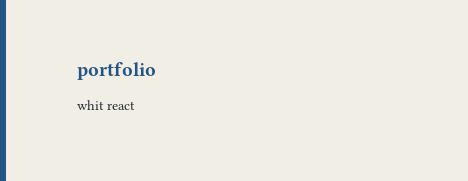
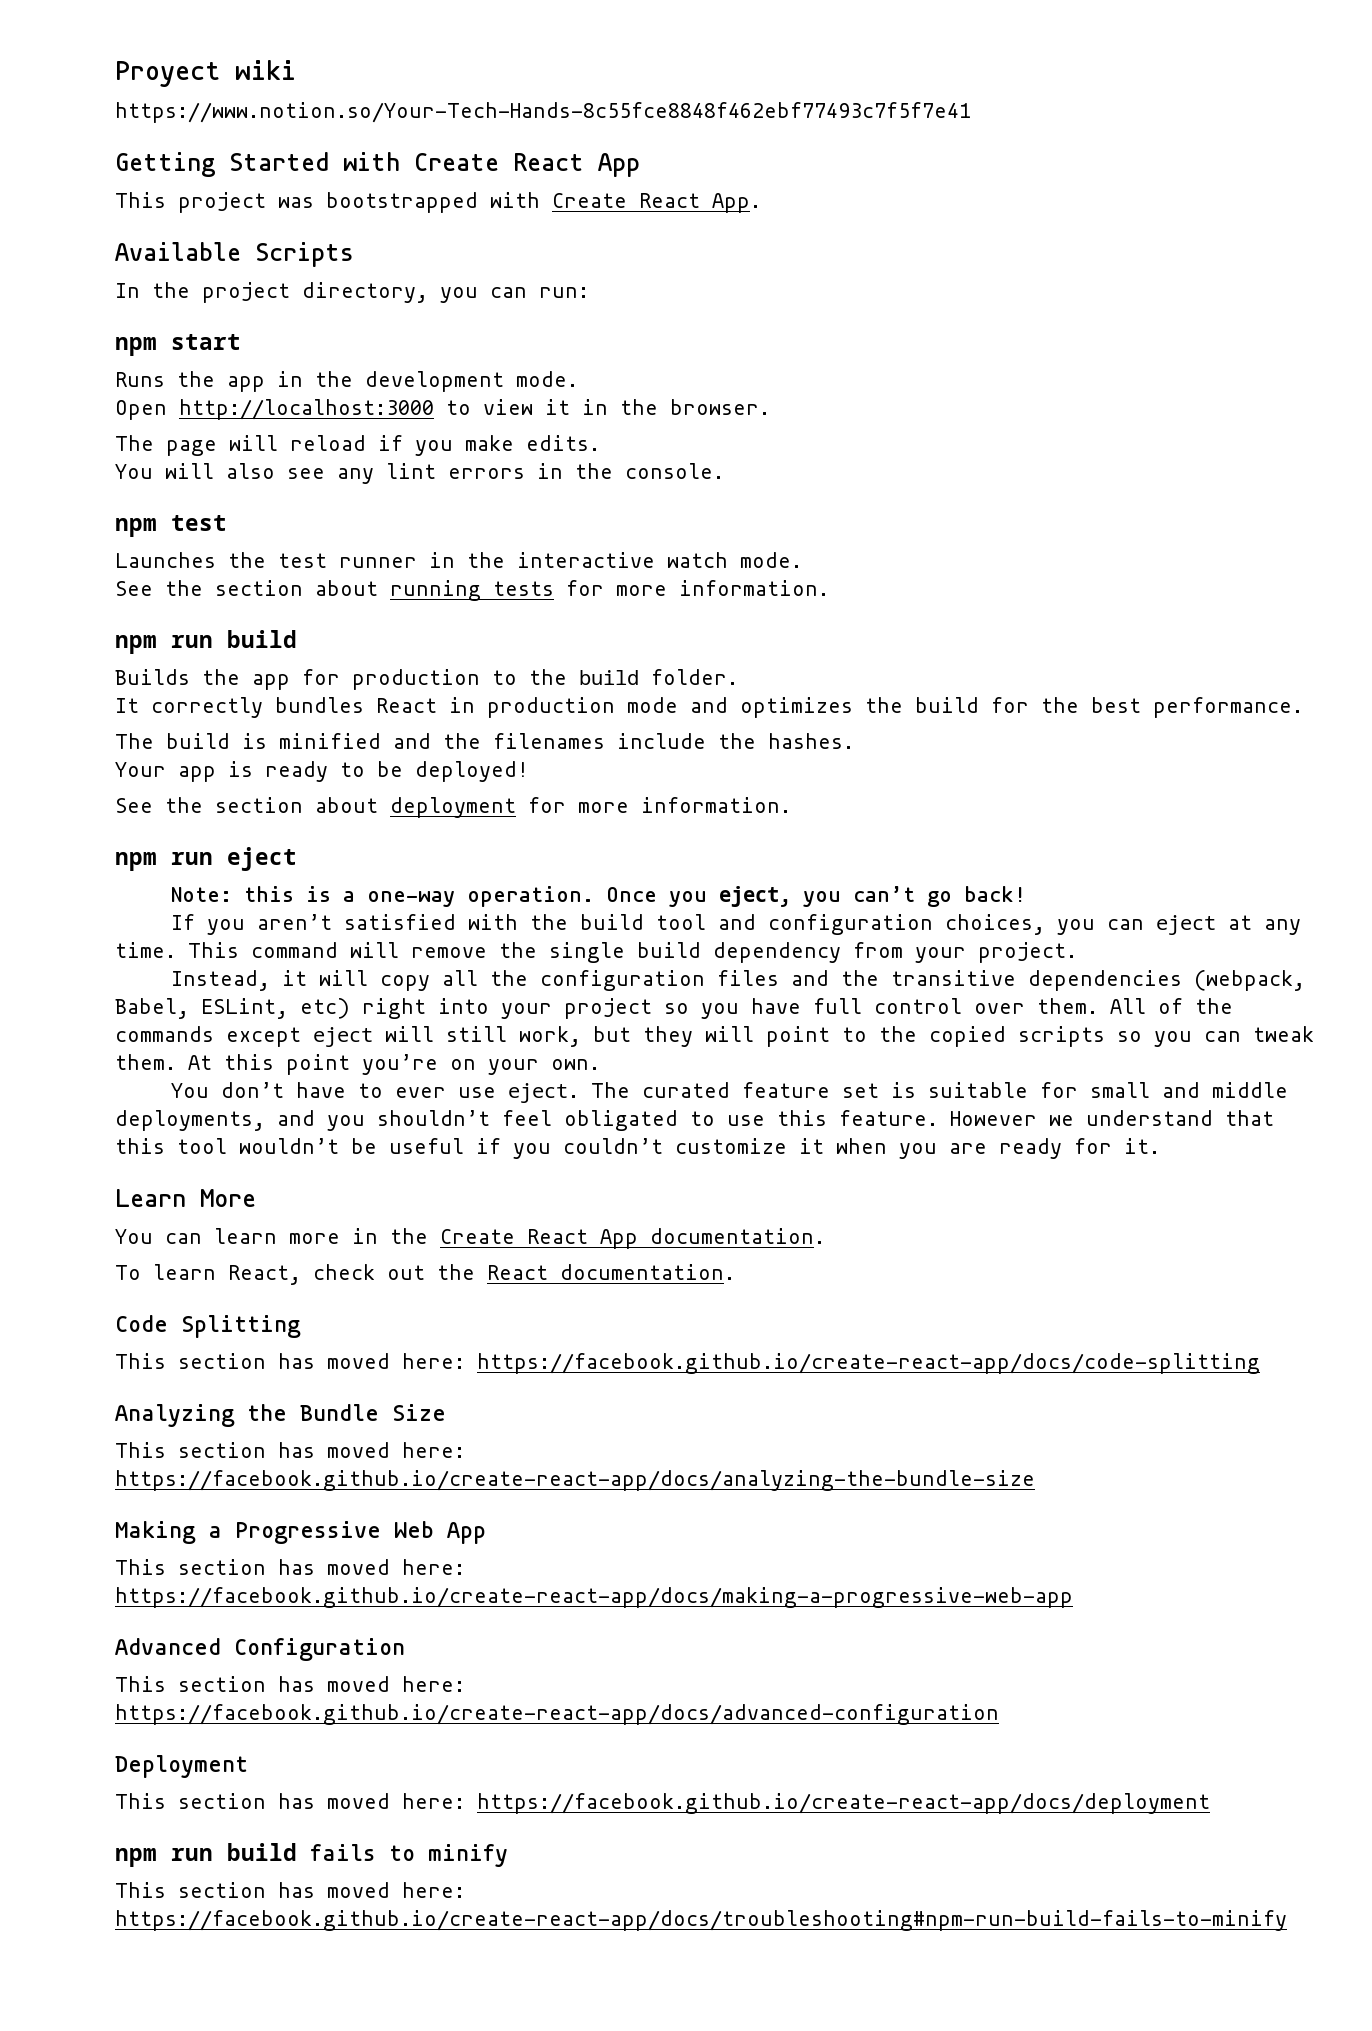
[77,62,156,80] [77,100,135,110] portfolio // whit react -> [115,60,296,87] [115,102,971,123] [115,152,640,177] [115,192,761,213] [115,242,354,267] [115,282,589,303] [115,334,241,356] [115,371,578,392] [115,399,770,420] [115,435,600,456] [115,463,724,484] [115,515,227,537] [115,552,802,568] [115,580,829,601] [115,630,297,654] [115,669,738,690] [115,697,1303,718] [115,733,854,749] [115,761,529,782] [115,797,791,818] [115,847,297,871] [170,886,1026,907] [170,914,1301,935] [115,942,1077,963] [170,970,1305,991] [115,998,1233,1019] [115,1026,1314,1047] [115,1054,600,1075] [170,1082,1288,1103] [115,1110,1274,1131] [115,1138,1160,1159] [115,1189,256,1207] [115,1228,825,1249] [115,1264,735,1285] [115,1315,301,1338] [115,1353,1260,1374] [115,1404,446,1427] [115,1442,465,1458] [115,1470,1035,1491] [115,1521,486,1544] [115,1559,465,1575] [115,1587,1073,1608] [115,1638,405,1661] [115,1676,465,1692] [115,1704,999,1725] [115,1755,248,1778] [115,1793,1210,1814] [115,1843,508,1867] [115,1882,465,1898] [115,1910,1287,1931] Proyect wiki // https://www.notion.so/Your-Tech-Hands-8c55fce8848f462ebf77493c7f5f7e41 // Getting Started with Create React App // This project was bootstrapped with Create React App. // Available Scripts // In the project directory, you can run: // npm start // Runs the app in the development mode. // Open http://localhost:3000 to view it in the browser. // The page will reload if you make edits. // You will also see any lint errors in the console. // npm test // Launches the test runner in the interactive watch mode. // See the section about running tests for more information. // npm run build // Builds the app for production to the build folder. // It correctly bundles React in production mode and optimizes the build for the best performance. // The build is minified and the filenames include the hashes. // Your app is ready to be deployed! // See the section about deployment for more information. // npm run eject // Note: this is a one-way operation. Once you eject, you can’t go back! // If you aren’t satisfied with the build tool and configuration choices, you can eject at any time. This command will remove the single build dependency from your project. // Instead, it will copy all the configuration files and the transitive dependencies (webpack, Babel, ESLint, etc) right into your project so you have full control over them. All of the commands except eject will still work, but they will point to the copied scripts so you can tweak them. At this point you’re on your own. // You don’t have to ever use eject. The curated feature set is suitable for small and middle deployments, and you shouldn’t feel obligated to use this feature. However we understand that this tool wouldn’t be useful if you couldn’t customize it when you are ready for it. // Learn More // You can learn more in the Create React App documentation. // To learn React, check out the React documentation. // Code Splitting // This section has moved here: https://facebook.github.io/create-react-app/docs/code-splitting // Analyzing the Bundle Size // This section has moved here: https://facebook.github.io/create-react-app/docs/analyzing-the-bundle-size // Making a Progressive Web App // This section has moved here: https://facebook.github.io/create-react-app/docs/making-a-progressive-web-app // Advanced Configuration // This section has moved here: https://facebook.github.io/create-react-app/docs/advanced-configuration // Deployment // This section has moved here: https://facebook.github.io/create-react-app/docs/deployment // npm run build fails to minify // This section has moved here: https://facebook.github.io/create-react-app/docs/troubleshooting#npm-run-build-fails-to-minify

